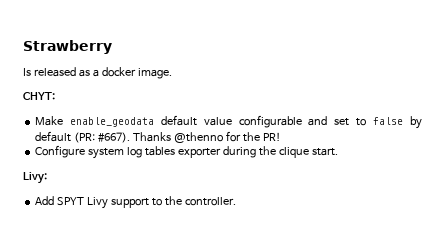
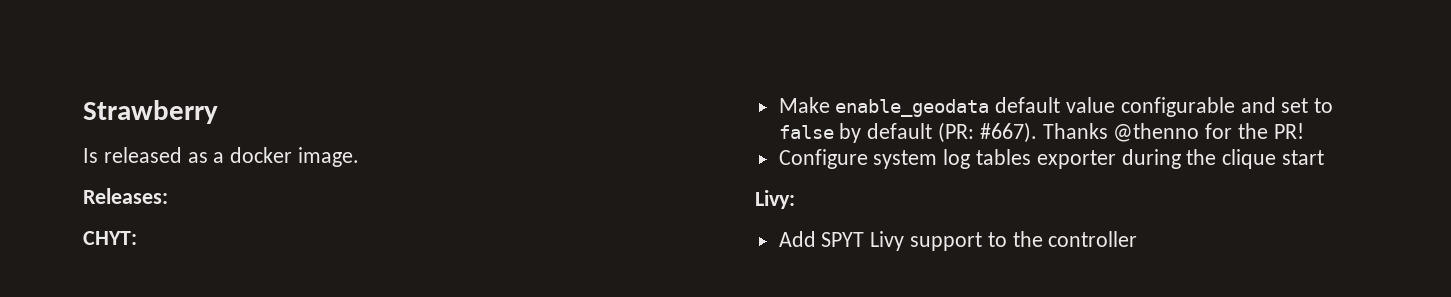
(172, 73) none -> [83,188,168,204] // Releases:
[311,148,338,156] start. -> [1282,150,1325,165] start
[184,197,236,206] controller. -> [1048,231,1138,247] controller

